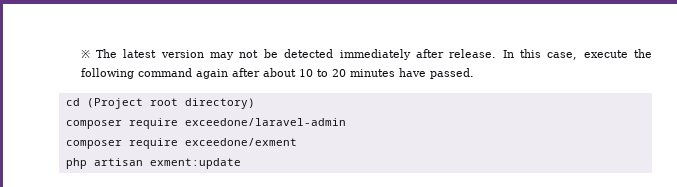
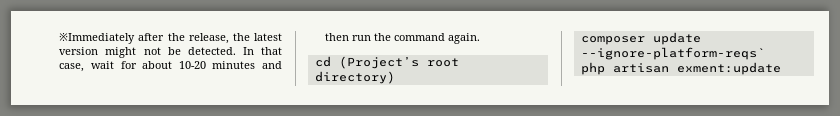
[80,49,117,59] ※ The -> [59,33,250,44] ※Immediately after the release, the
[210,52,235,60] may -> [105,47,137,58] might
[284,49,652,60] [80,68,474,79] detected immediately after release. In this case, execute the following command again after about 10 to 20 minutes have passed. -> [187,47,283,55] [59,61,283,72] [325,33,481,44] detected. In that case, wait for about 10-20 minutes and then run the command again.
[86,98,143,109] (Project -> [338,56,419,69] (Project’s
[128,118,346,129] [65,138,297,149] require exceedone/laravel-admin // composer require exceedone/exment -> [652,32,701,45] [580,47,765,60] update --ignore-platform-reqs`

